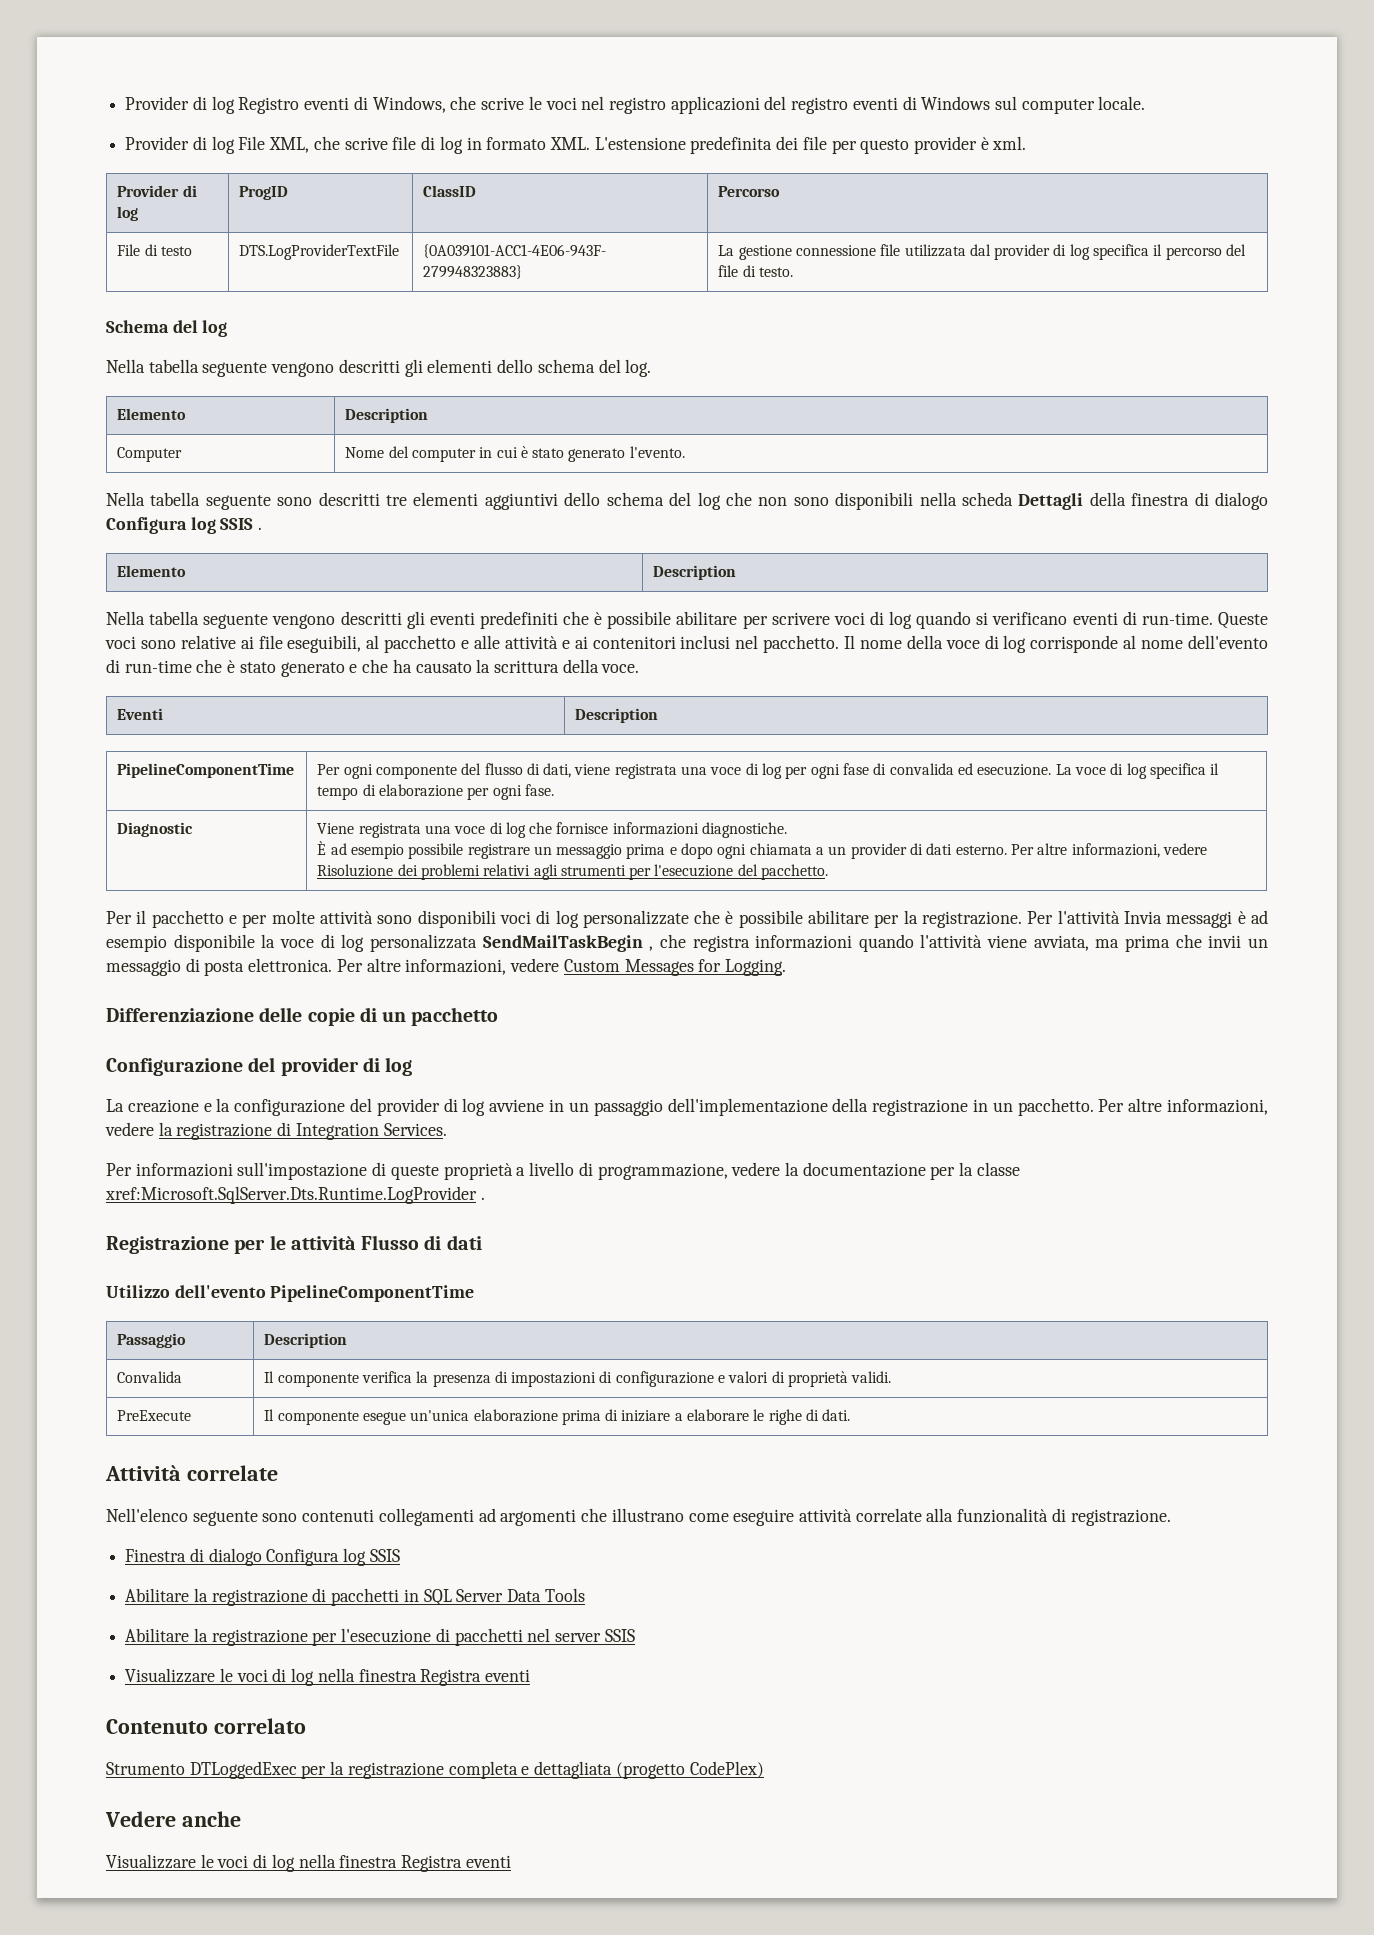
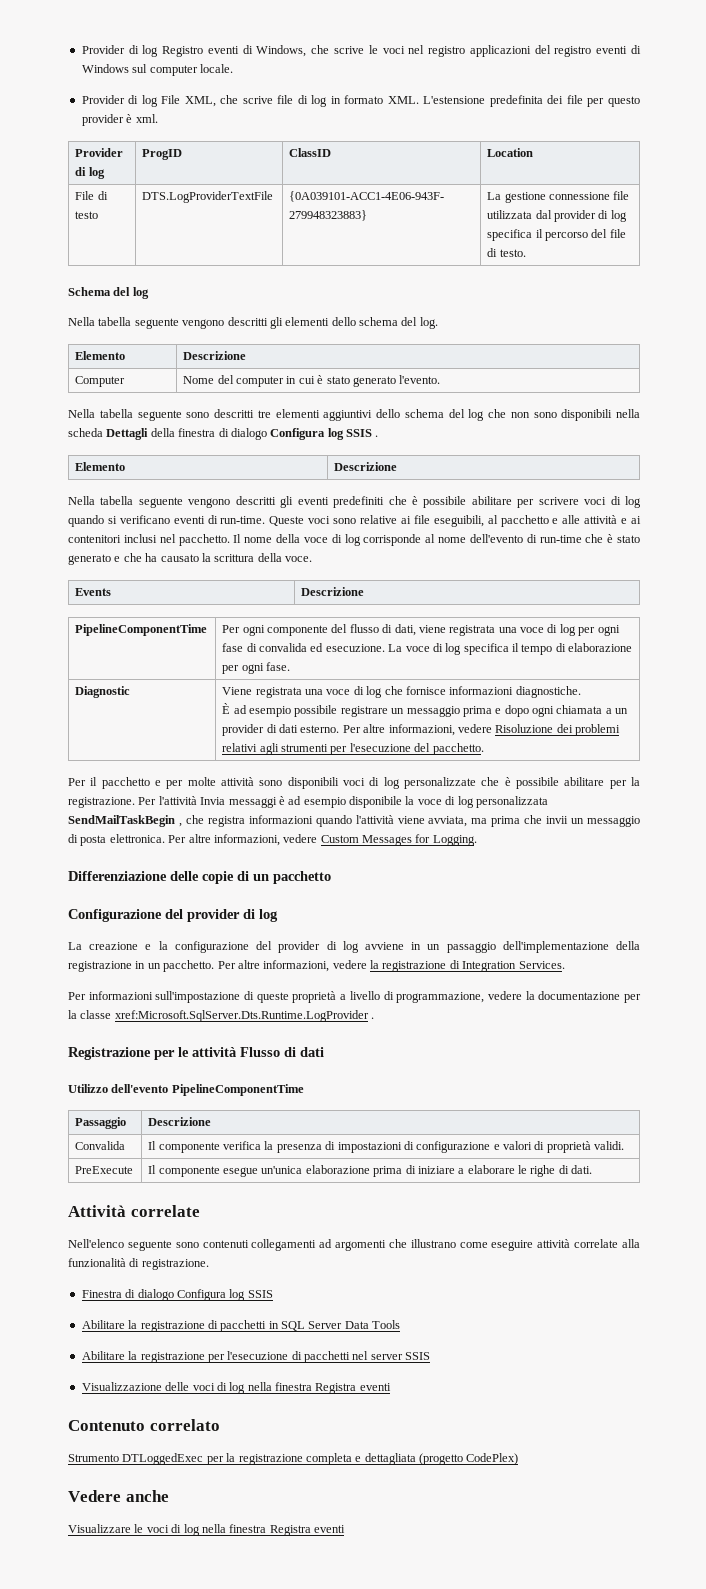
[718,186,781,197] Percorso -> [487,148,534,157] Location
[345,408,429,423] Description -> [183,351,247,360] Descrizione
[653,565,737,580] Description -> [334,462,398,471] Descrizione
[117,708,164,720] [575,708,659,723] Eventi | Description -> [75,588,112,596] [301,587,365,596] Events | Descrizione
[264,1333,348,1348] Description -> [148,1117,212,1126] Descrizione
[125,1668,233,1683] Visualizzare le -> [81,1382,190,1391] Visualizzazione delle

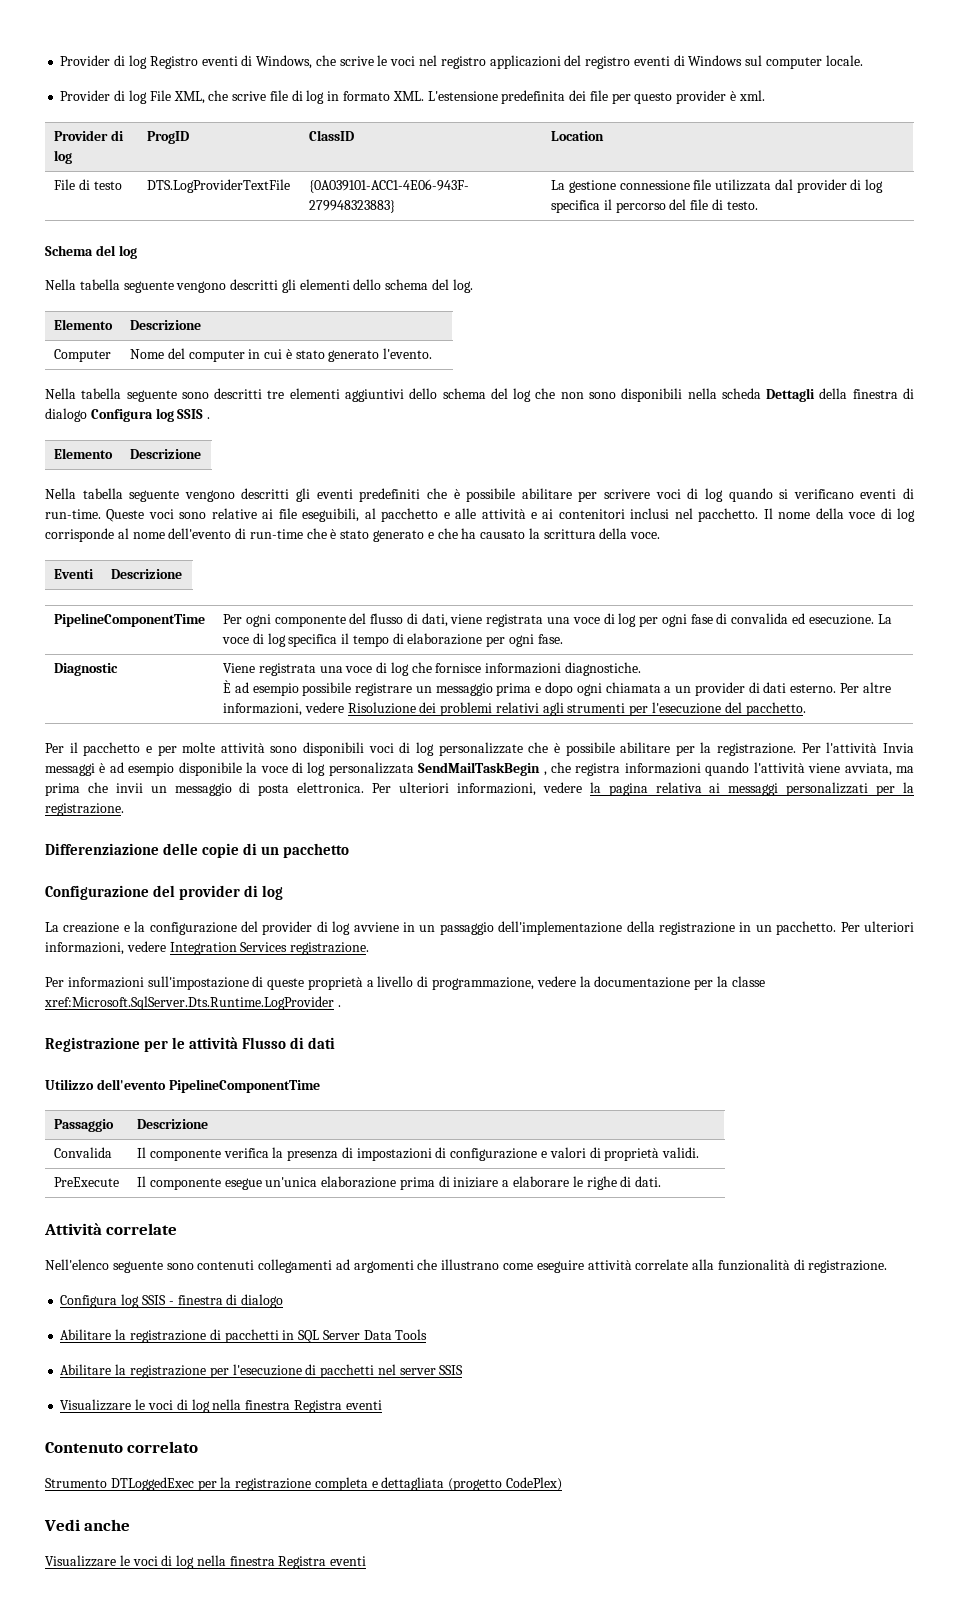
[75,588,112,596] Events -> [53,569,94,579] Eventi
[188,834,477,846] altre informazioni, vedere Custom Messages for Logging. -> [399,782,915,796] [45,803,124,816] ulteriori informazioni, vedere la pagina relativa ai messaggi personalizzati per la registrazione.
[237,960,565,972] altre informazioni, vedere la registrazione di Integration Services. -> [863,921,914,932] [45,941,370,955] ulteriori informazioni, vedere Integration Services registrazione.
[81,1289,273,1301] Finestra di dialogo Configura log SSIS -> [60,1294,284,1308] Configura log SSIS - finestra di dialogo
[81,1382,190,1391] Visualizzazione delle -> [60,1399,146,1411] Visualizzare le
[68,1490,121,1502] Vedere -> [44,1519,80,1531] Vedi

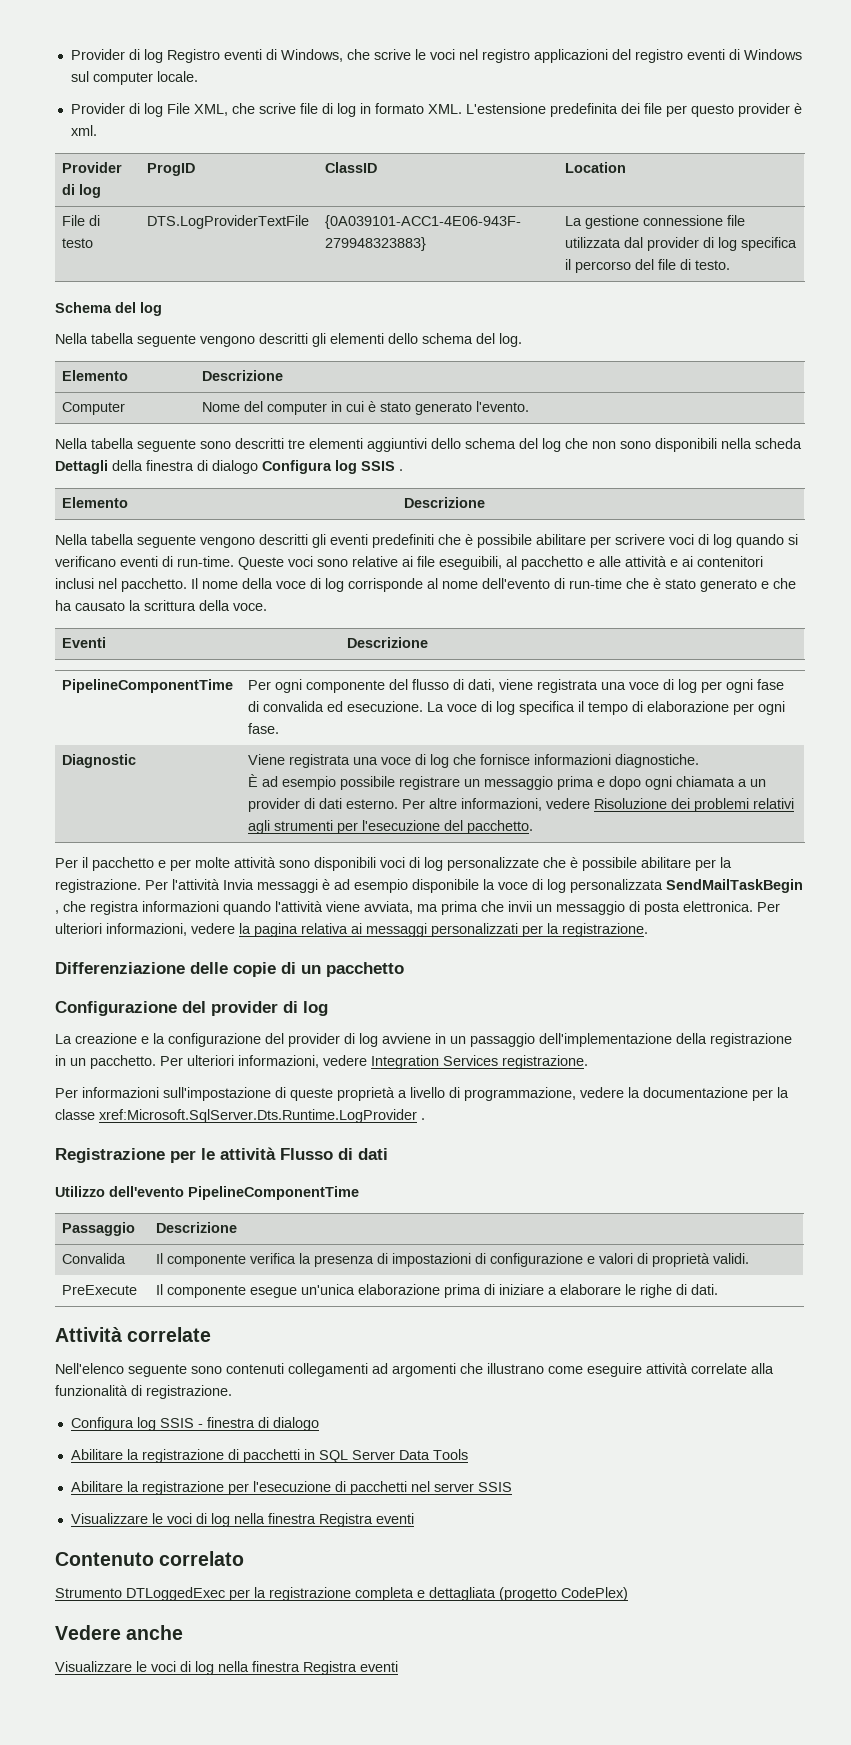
[44,1519,80,1531] Vedi -> [55,1625,121,1640] Vedere

